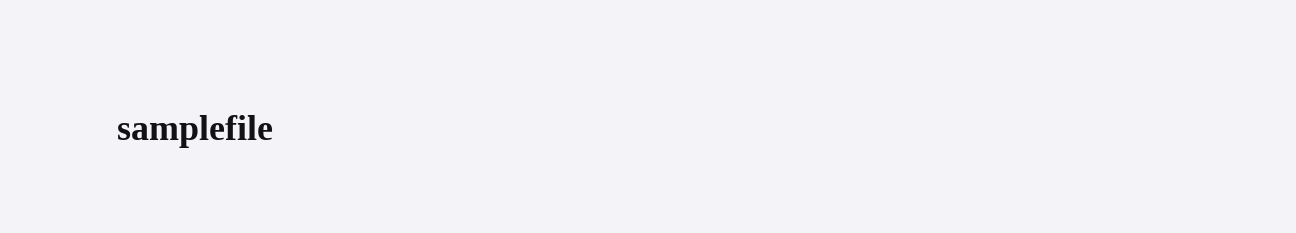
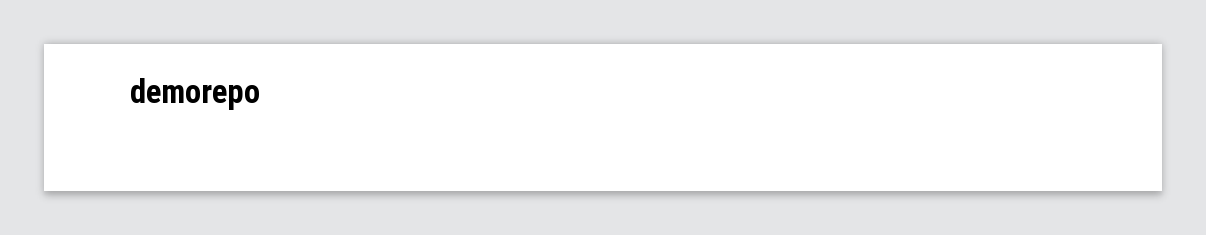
[117,115,273,148] samplefile -> [130,78,260,110] demorepo

